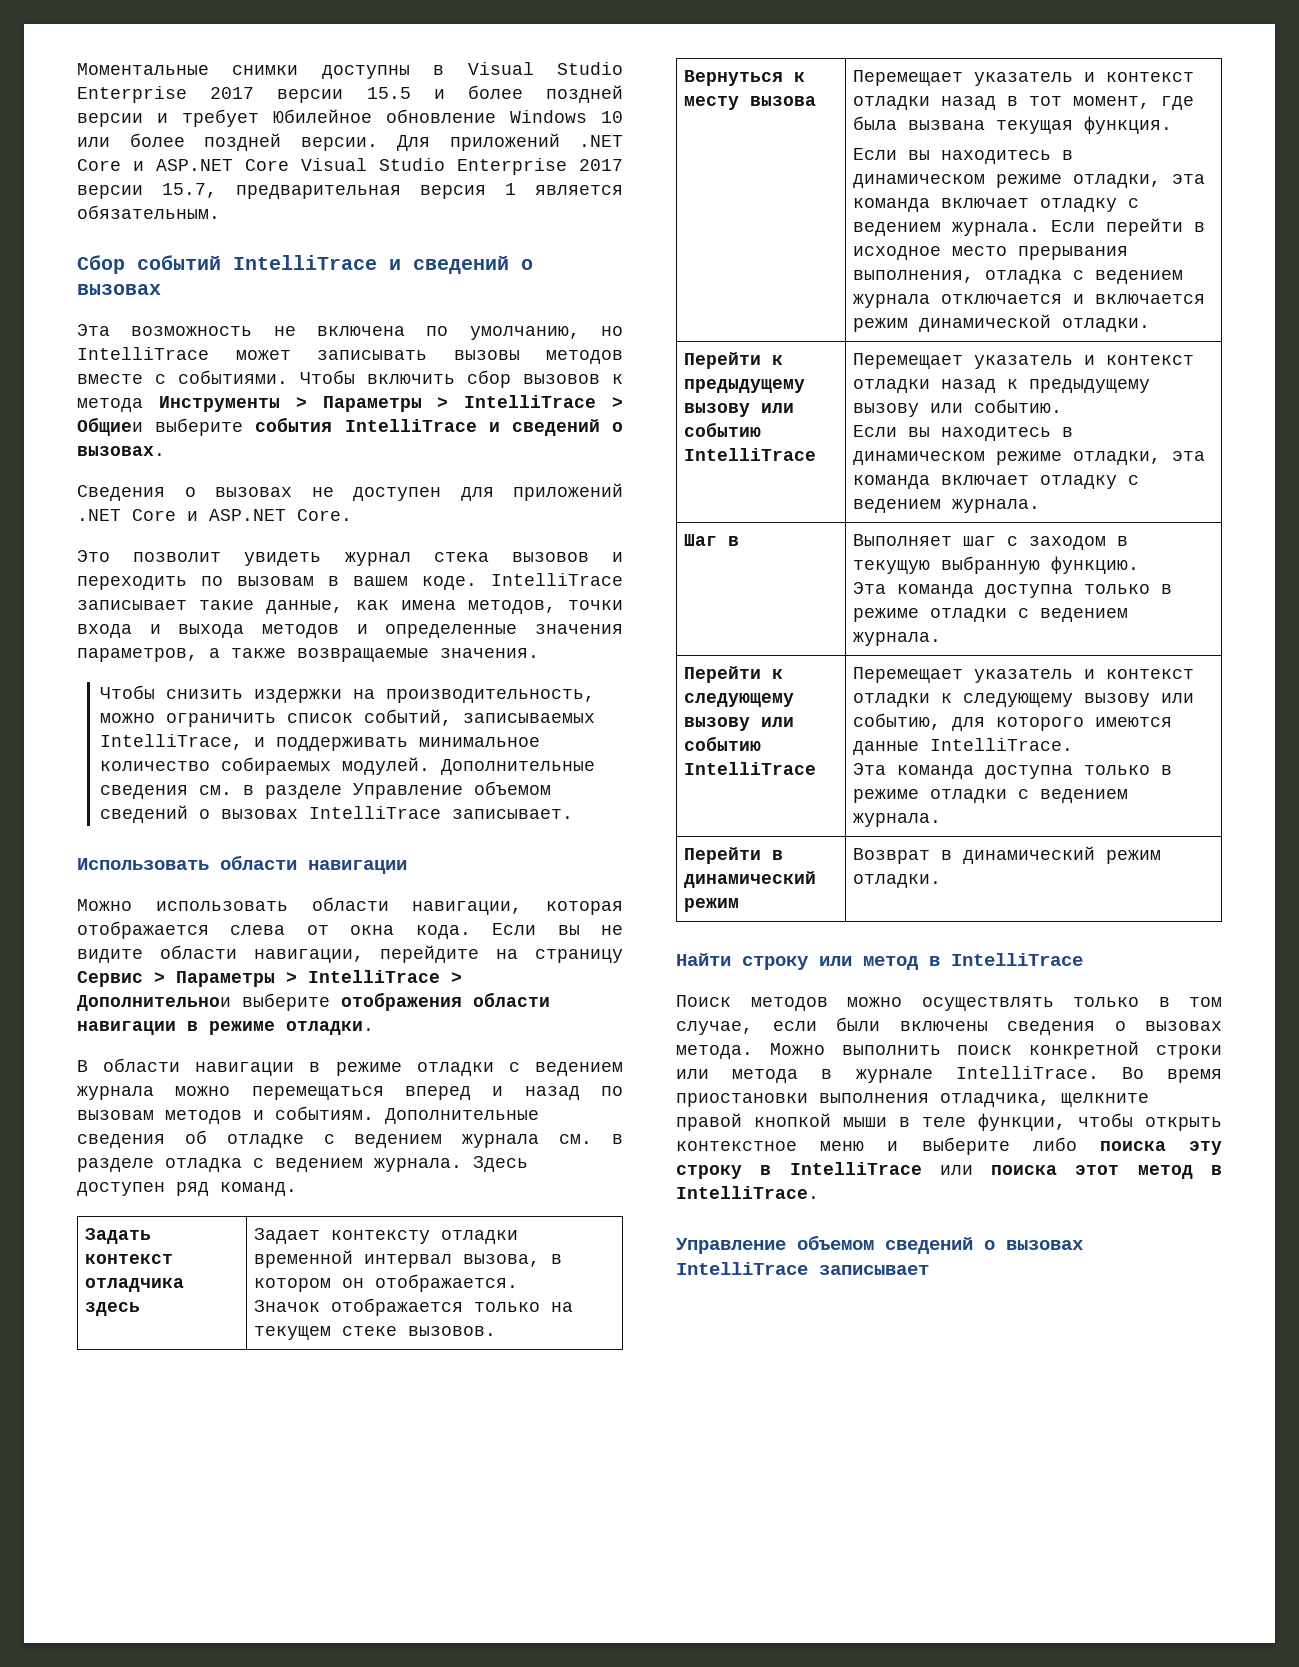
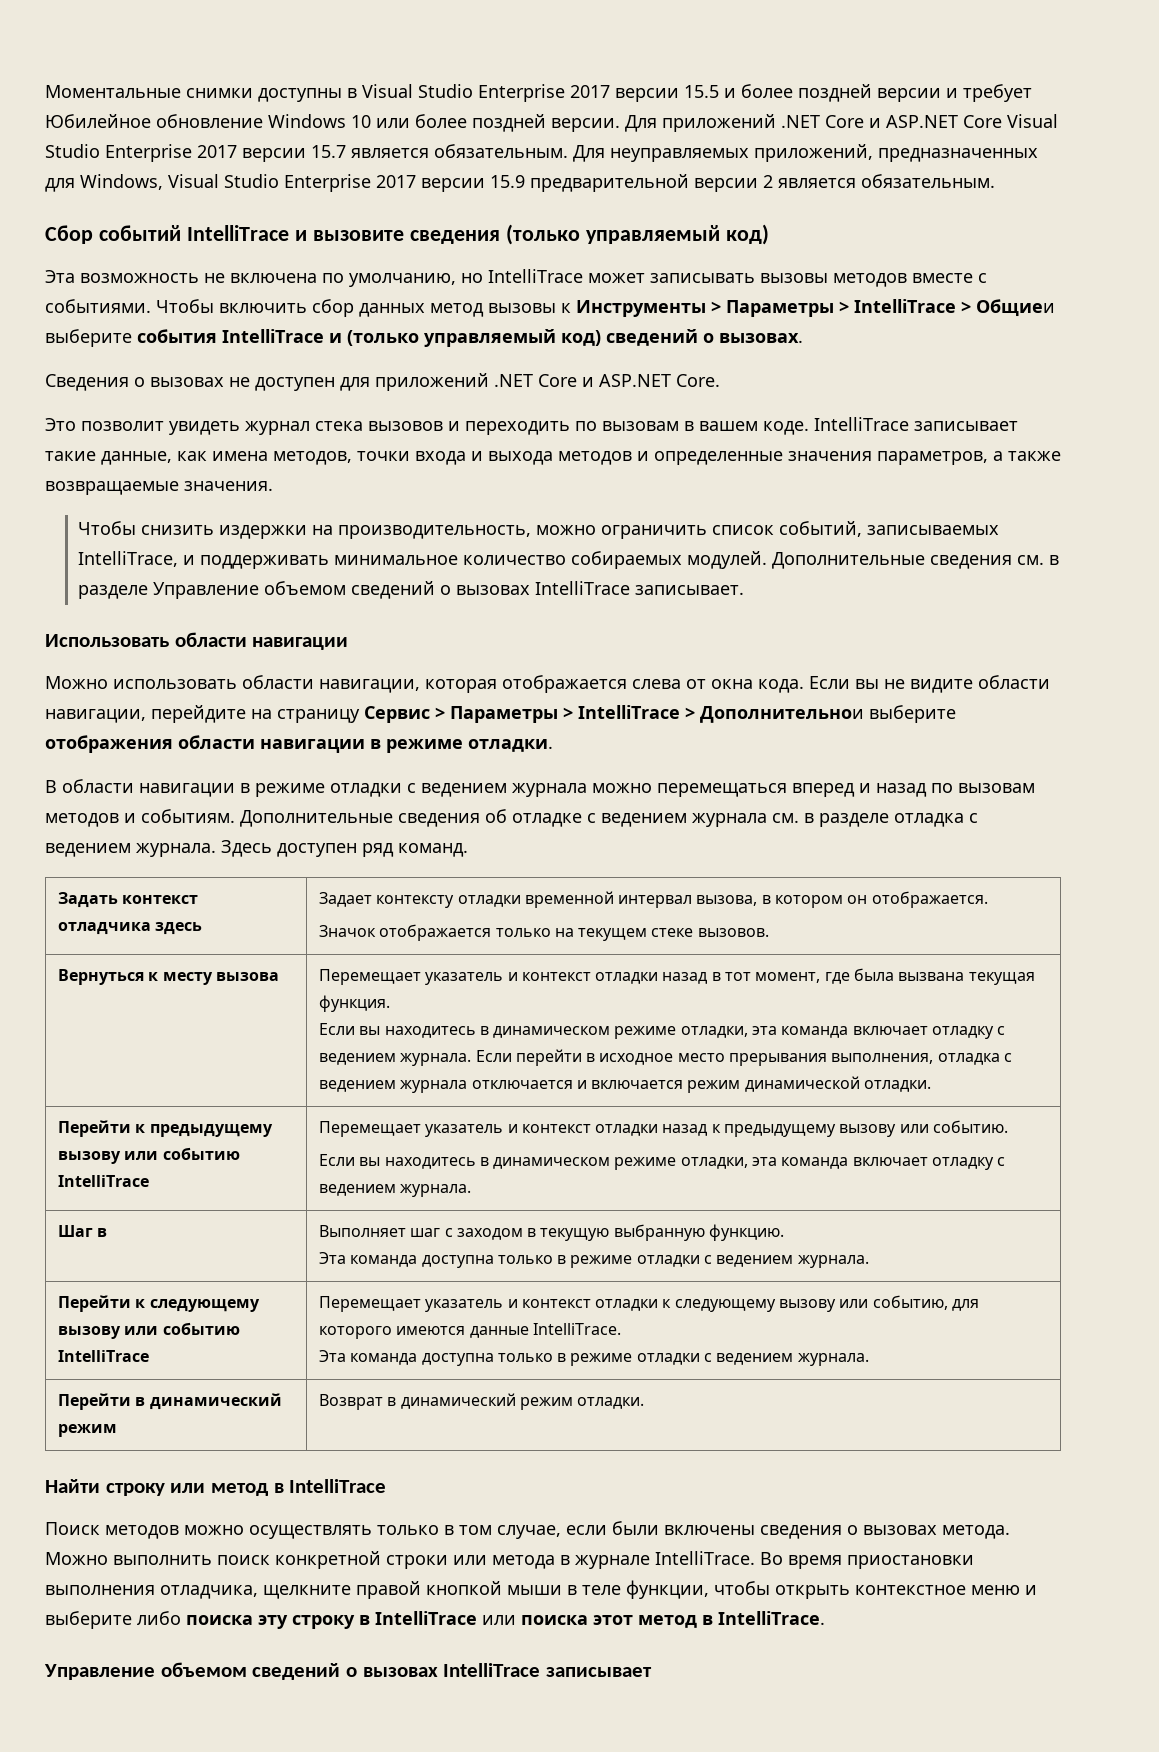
[162,183,516,199] 15.7, предварительная версия 1 -> [311,144,1038,162] [45,174,773,192] 15.7 является обязательным. Для неуправляемых приложений, предназначенных для Windows, Visual Studio Enterprise 2017 версии 15.9 предварительной версии 2
[413,255,533,274] [77,284,161,295] сведений о вызовах -> [312,224,769,245] вызовите сведения (только управляемый код)
[523,374,623,384] [77,398,143,412] вызовов к метода -> [359,303,571,317] данных метод вызовы к
(500, 427) none -> [347,329,601,347] (только управляемый код)

